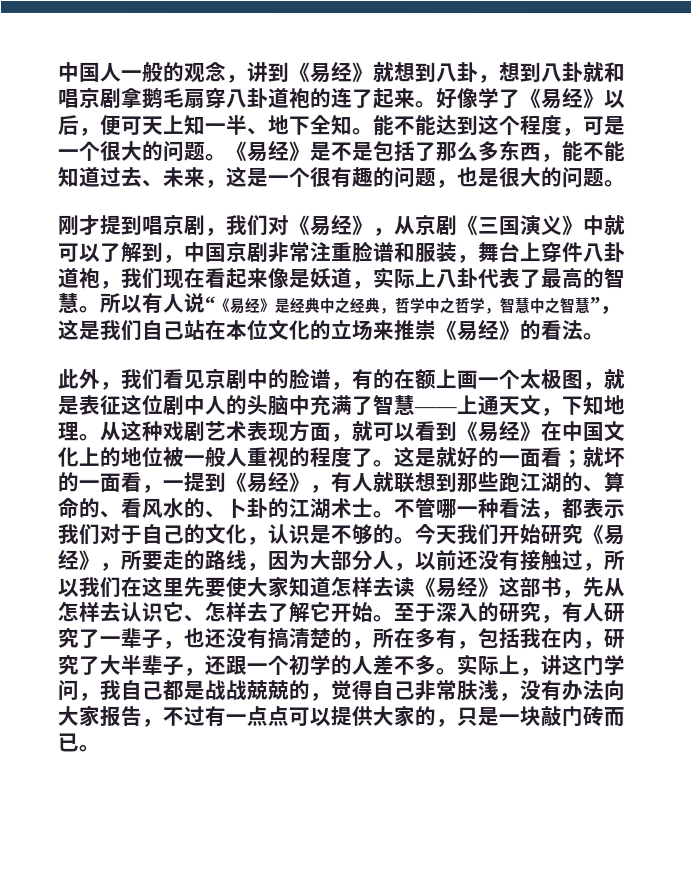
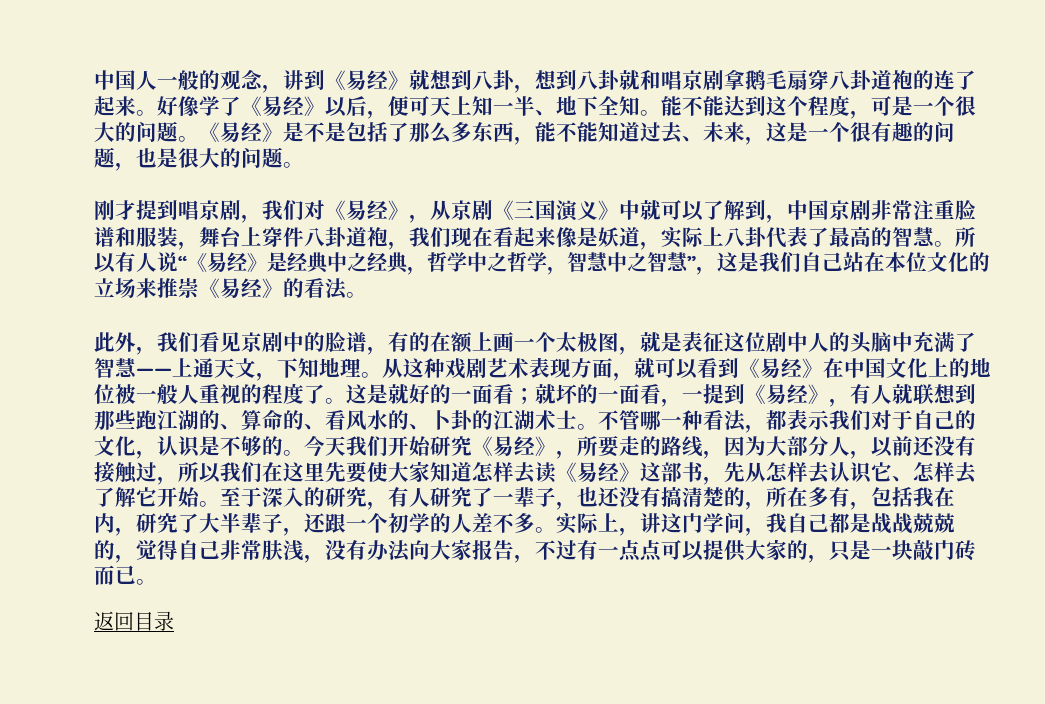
(100, 748) none -> [94,611,174,631] // 返回目录

